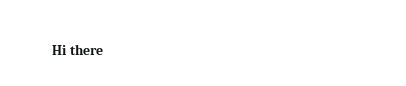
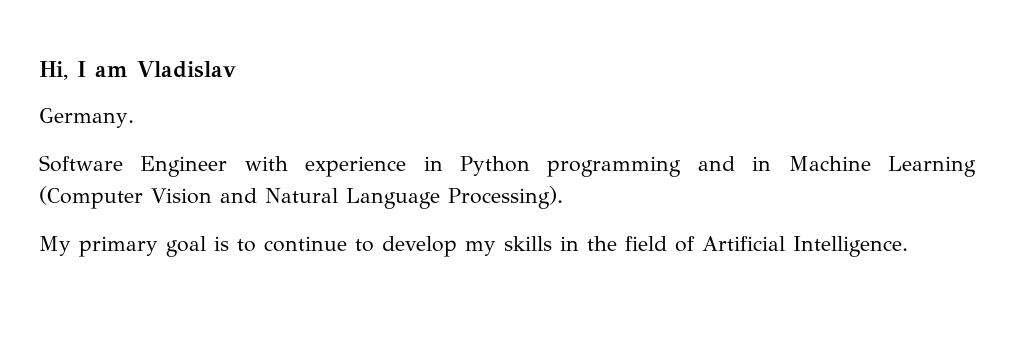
[52,44,103,55] Hi there -> [39,61,236,80] [39,108,134,128] [39,155,976,177] [39,186,563,209] [39,236,908,257] Hi, I am Vladislav // Germany. // Software Engineer with experience in Python programming and in Machine Learning (Computer Vision and Natural Language Processing). // My primary goal is to continue to develop my skills in the field of Artificial Intelligence.

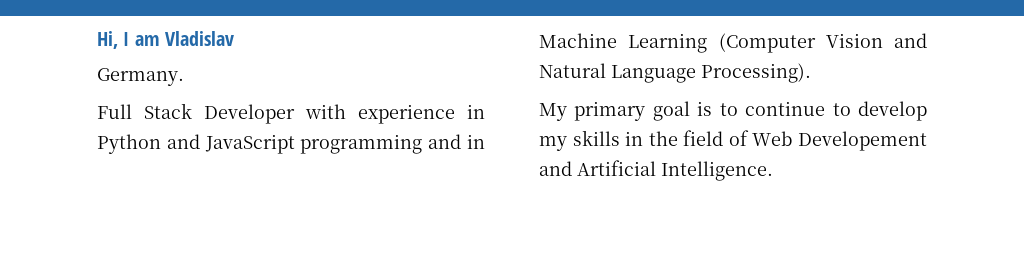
[39,155,228,177] Software Engineer -> [97,103,295,124] Full Stack Developer
(530, 166) none -> [166,134,295,154] and JavaScript
(695, 244) none -> [752,131,927,151] [539,161,572,176] Web Developement and

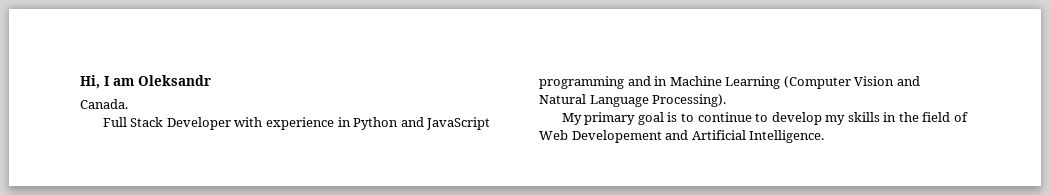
[164,31,234,46] [97,68,184,86] Vladislav // Germany. -> [138,75,211,86] [80,99,128,109] Oleksandr // Canada.

